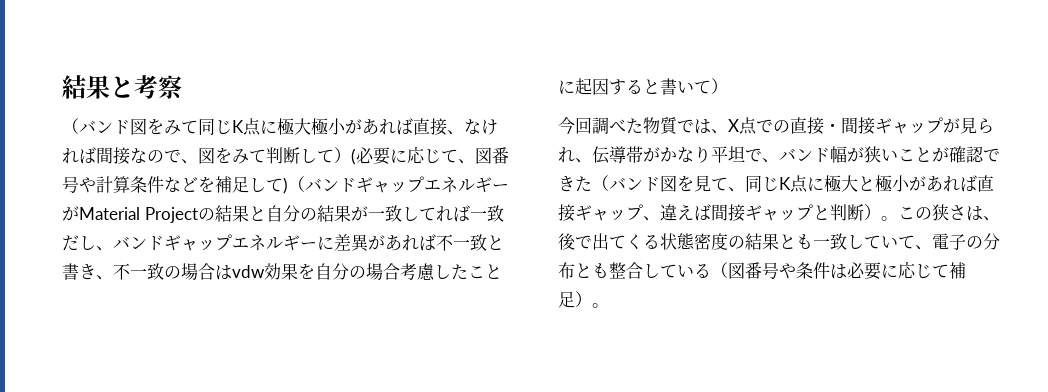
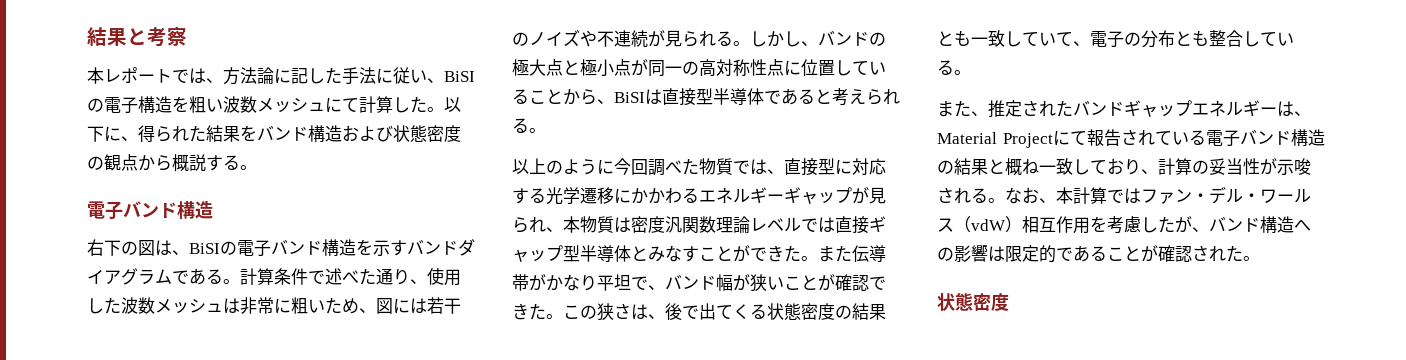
[62,118,498,136] [62,147,509,165] [62,176,509,194] [62,205,504,223] [62,234,504,252] [62,263,502,281] [558,78,728,95] （バンド図をみて同じK点に極大極小があれば直接、なければ間接なので、図をみて判断して）(必要に応じて、図番号や計算条件などを補足して)（バンドギャップエネルギーがMaterial Projectの結果と自分の結果が一致してれば一致だし、バンドギャップエネルギーに差異があれば不一致と書き、不一致の場合はvdw効果を自分の場合考慮したことに起因すると書いて） // -> [87,67,475,85] [87,96,461,114] [87,125,461,142] [87,154,257,172] [87,201,213,220] [87,239,475,257] [87,267,461,286] [87,297,461,314] [512,30,886,47] [512,59,886,77] [512,88,900,106] [512,118,546,133] [512,158,614,175] 本レポートでは、方法論に記した手法に従い、BiSIの電子構造を粗い波数メッシュにて計算した。以下に、得られた結果をバンド構造および状態密度の観点から概説する。 // 電子バンド構造 // 右下の図は、BiSIの電子バンド構造を示すバンドダイアグラムである。計算条件で述べた通り、使用した波数メッシュは非常に粗いため、図には若干のノイズや不連続が見られる。しかし、バンドの極大点と極小点が同一の高対称性点に位置していることから、BiSIは直接型半導体であると考えられる。 // 以上のように
[728,117,875,135] X点での直接・間接 -> [784,158,886,176] [512,187,784,205] 直接型に対応する光学遷移にかかわるエネルギー
(592, 160) none -> [563,216,886,234] [512,245,852,262] 本物質は密度汎関数理論レベルでは直接ギャップ型半導体とみなすことができた。また
[592,175,994,193] [558,204,881,222] （バンド図を見て、同じK点に極大と極小があれば直接ギャップ、違えば間接ギャップと判断） -> (546, 311) none
[711,262,966,280] [558,291,609,308] （図番号や条件は必要に応じて補足）。 -> [954,70,971,75] [937,100,1311,118] [937,129,1325,148] [937,158,1311,176] [937,186,1311,204] [937,216,1311,234] [937,245,1260,263] [937,292,1009,311] 。 // また、推定されたバンドギャップエネルギーは、Material Projectにて報告されている電子バンド構造の結果と概ね一致しており、計算の妥当性が示唆される。なお、本計算ではファン・デル・ワールス（vdW）相互作用を考慮したが、バンド構造への影響は限定的であることが確認された。 // 状態密度

